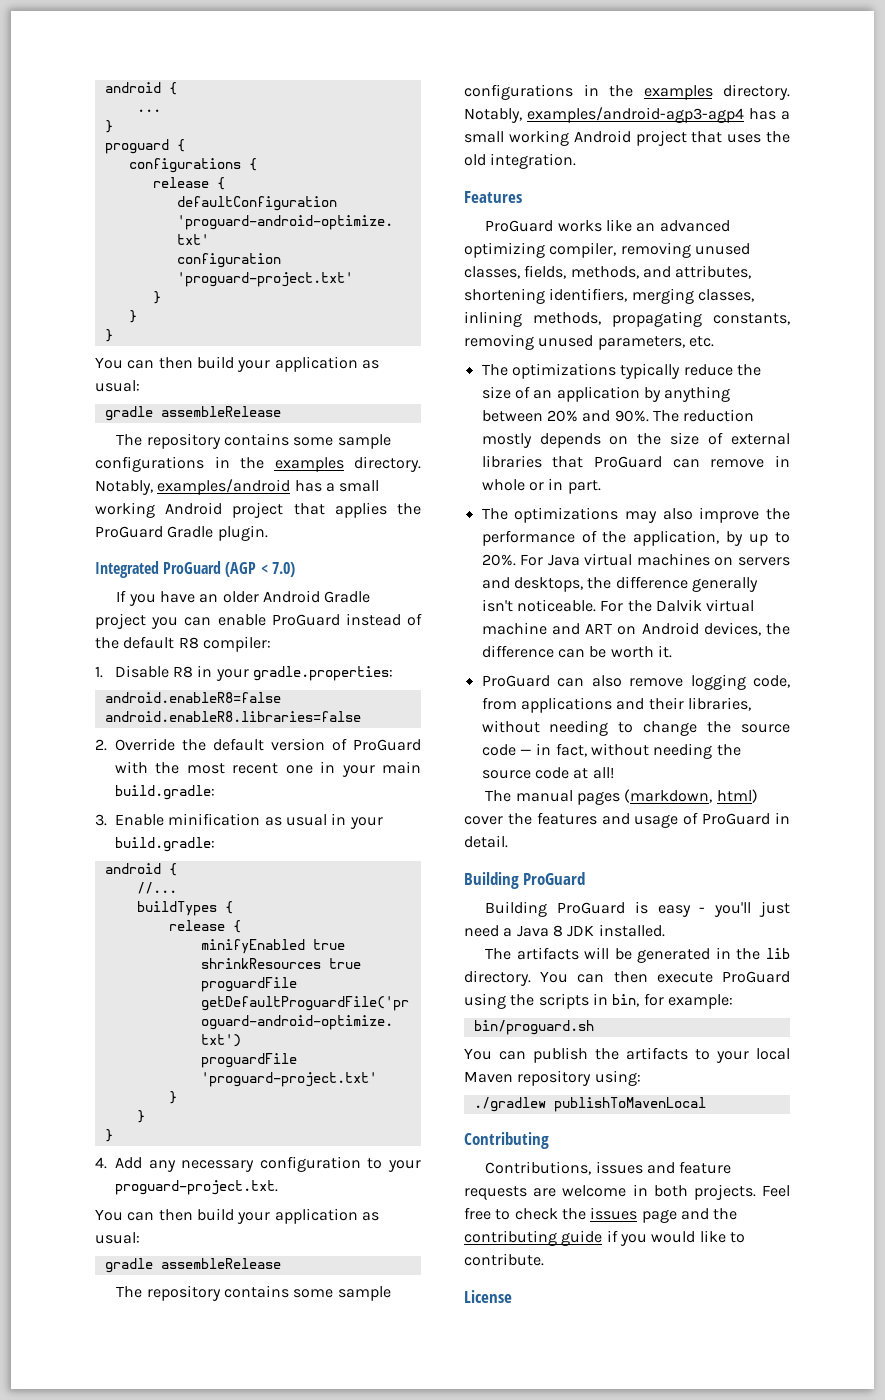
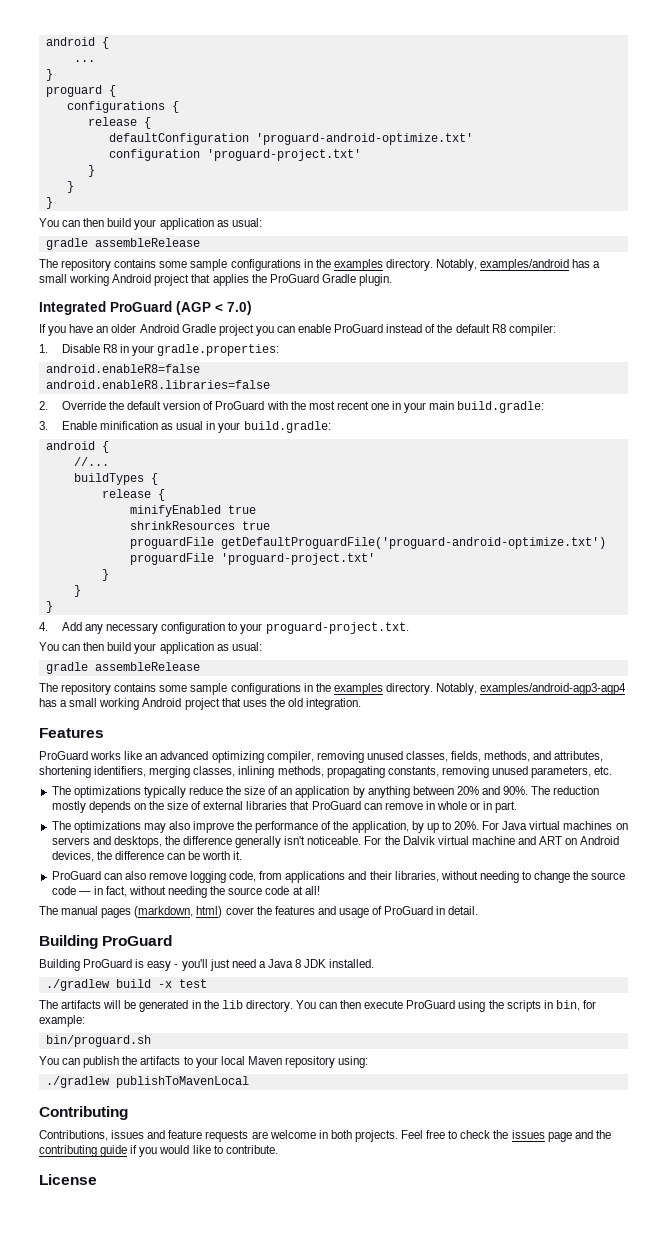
(665, 930) none -> [45,979,207,991] // ./gradlew build -x test

